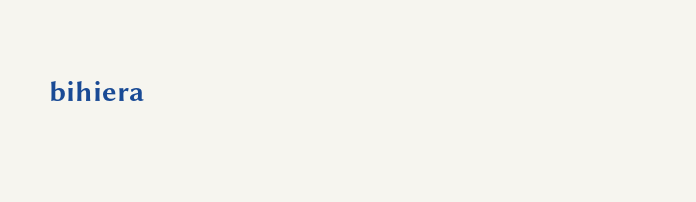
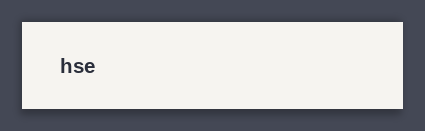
[49,81,144,102] bihiera -> [60,58,95,73] hse

